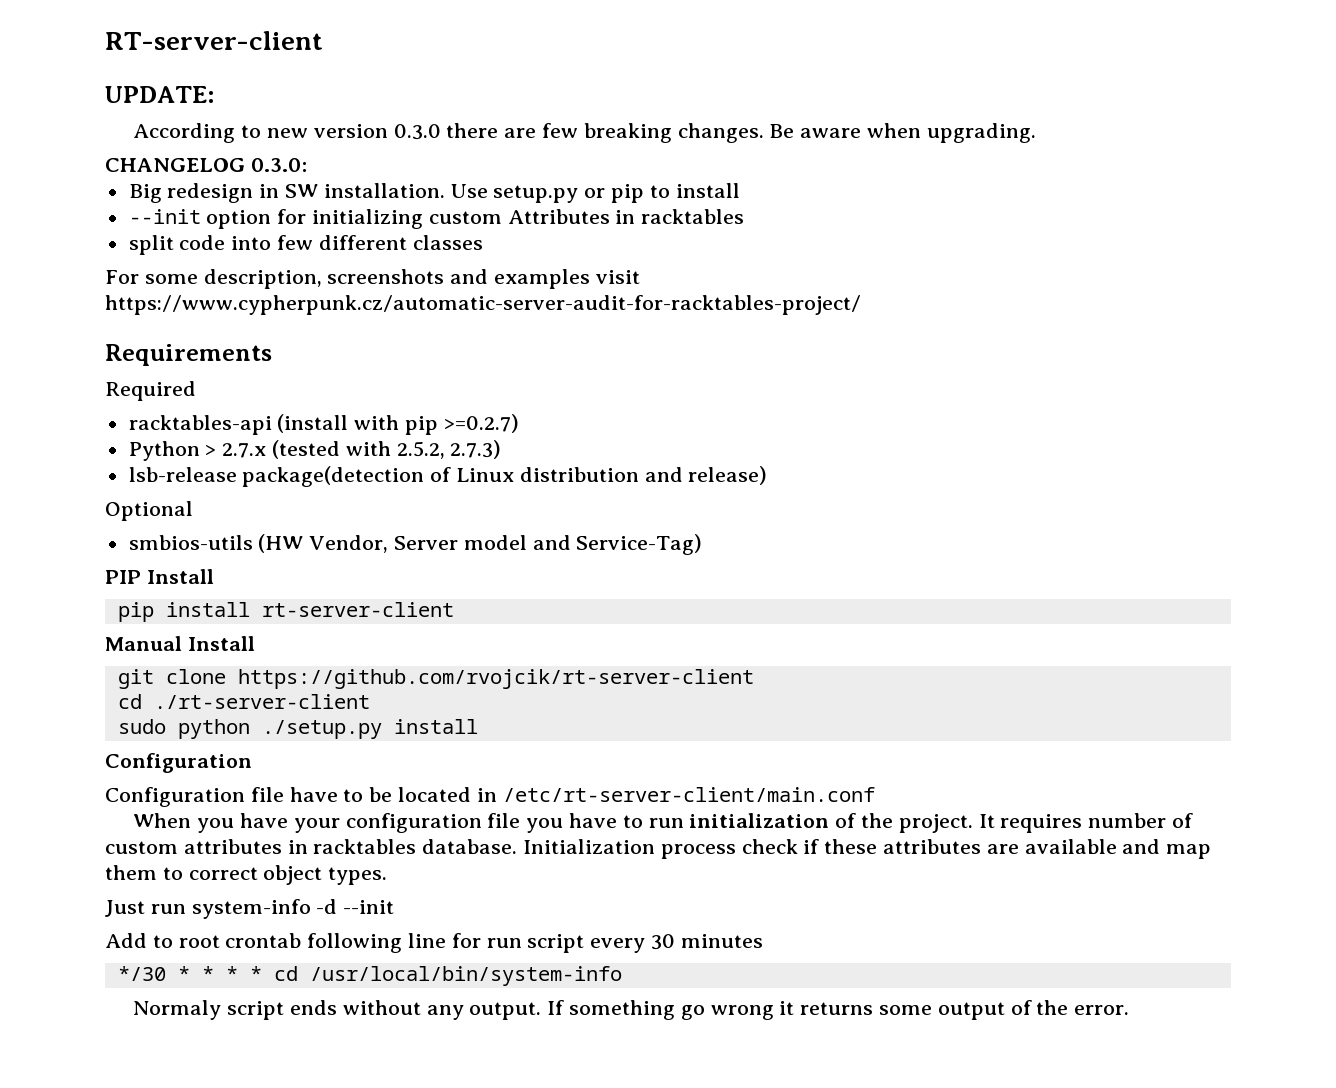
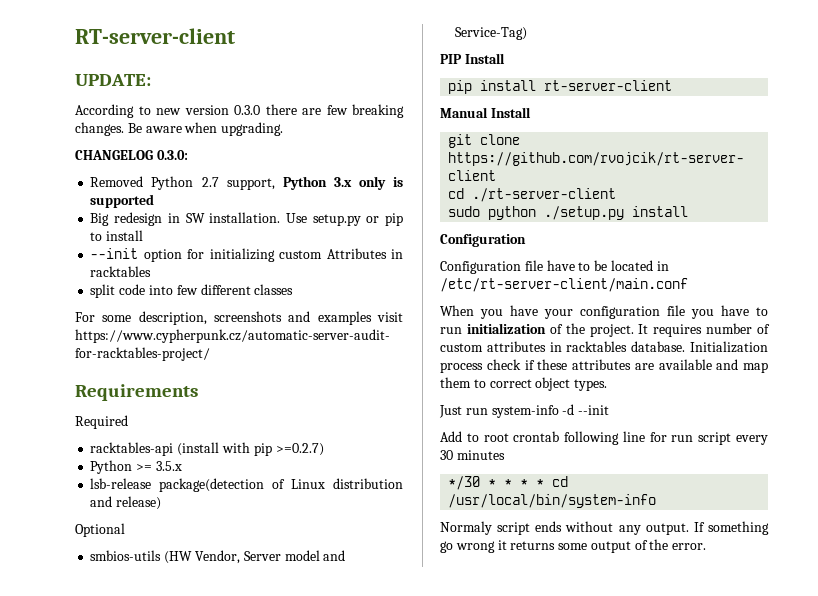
(307, 165) none -> [90,176,403,190] [90,194,155,208] // Removed Python 2.7 support, Python 3.x only is supported
[205,440,502,459] > 2.7.x (tested with 2.5.2, 2.7.3) -> [136,461,182,471] >= 3.5.x

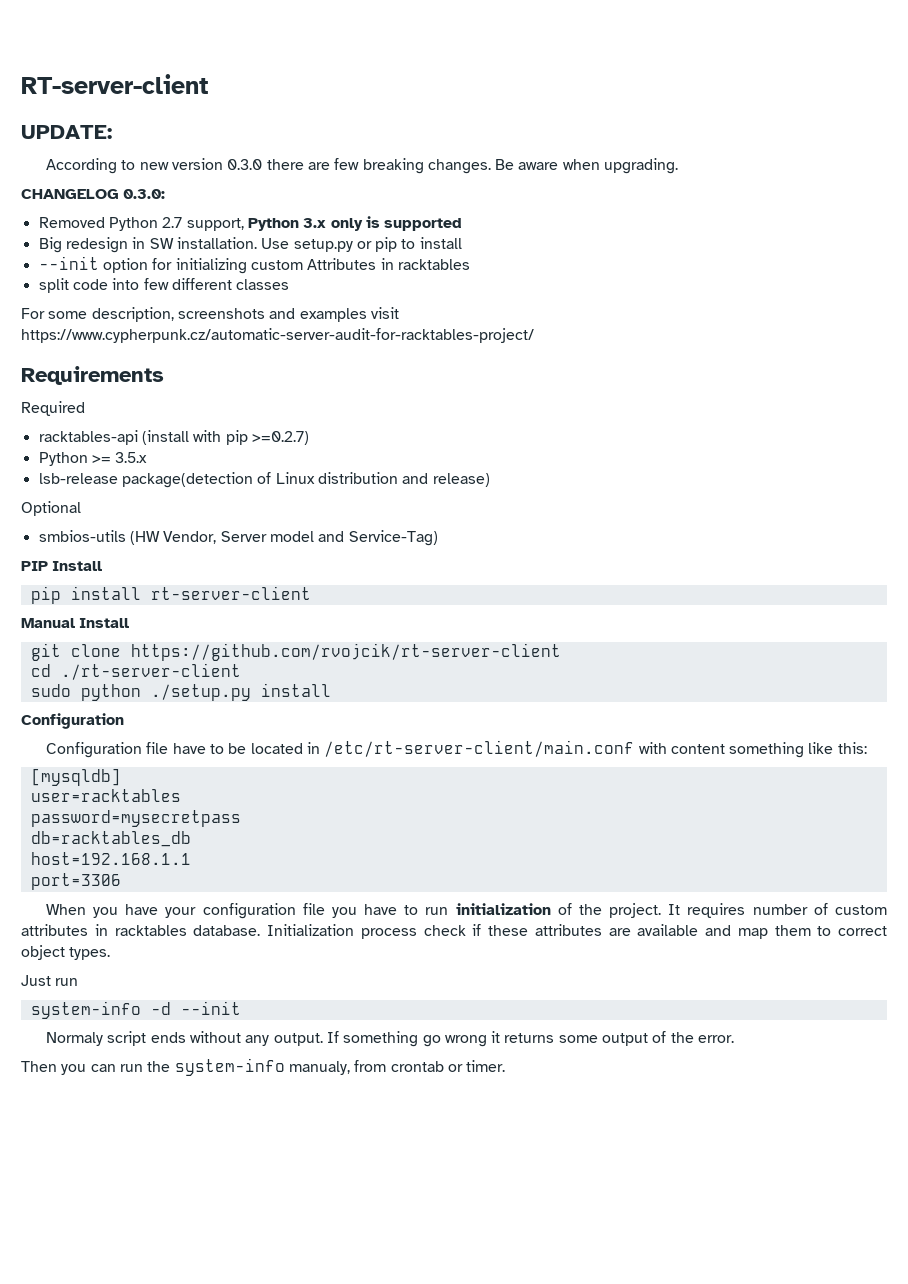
(688, 285) none -> [638,742,867,758] [30,768,121,786] [30,789,181,802] [30,810,241,827] [30,831,191,847] [30,852,191,865] [30,873,121,890] with content something like this: // [mysqldb] // user=racktables // password=mysecretpass // db=racktables_db // host=192.168.1.1 // port=3306
(488, 411) none -> (79, 982) //
[440,431,768,445] [440,450,505,460] [448,476,569,490] [448,494,657,508] // Add to root crontab following line for run script every 30 minutes // */30 * * * * cd /usr/local/bin/system-info -> (241, 1008) none
(707, 546) none -> [21,1058,506,1076] // Then you can run the system-info manualy, from crontab or timer.

